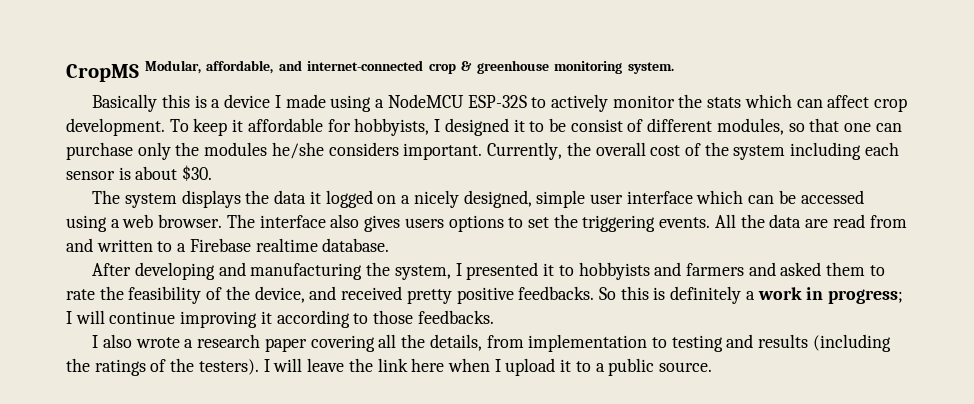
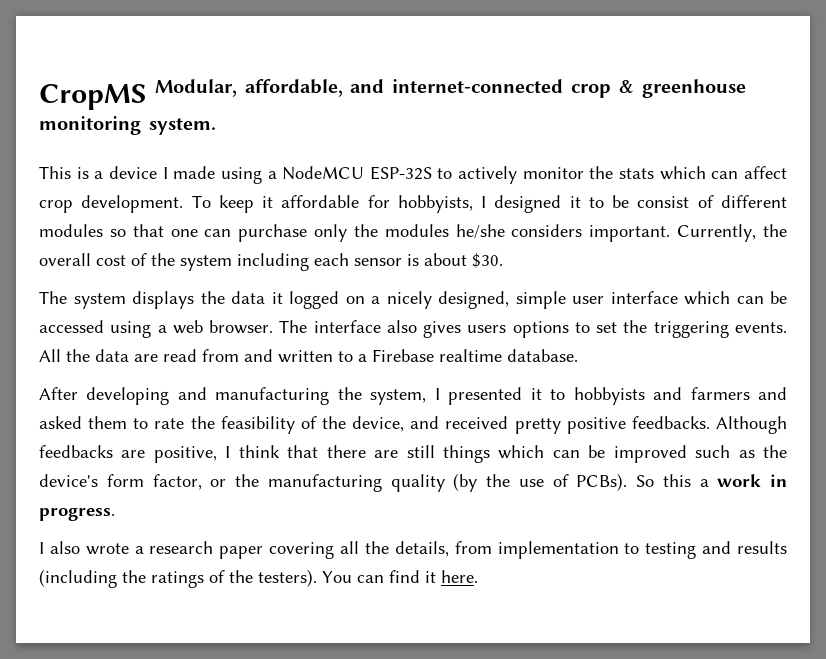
[92,94,191,112] Basically this -> [39,166,71,179] This
[716,118,784,135] modules, -> [39,224,103,237] modules
[598,286,904,304] [66,310,494,328] So this is definitely a work in progress; I will continue improving it according to those feedbacks. -> [716,416,787,434] [39,445,787,463] [39,473,787,492] [39,508,115,521] Although feedbacks are positive, I think that there are still things which can be improved such as the device's form factor, or the manufacturing quality (by the use of PCBs). So this a work in progress.
[263,358,713,376] I will leave the link here when I upload it to a public source. -> [322,570,478,583] You can find it here.

